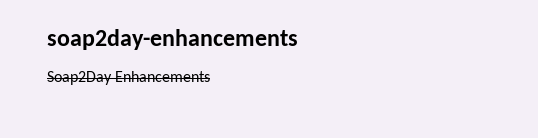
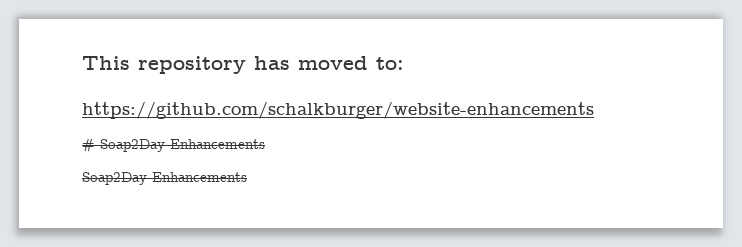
[47,29,298,50] soap2day-enhancements -> [82,56,404,74] [82,101,594,119] [82,138,265,152] This repository has moved to: // https://github.com/schalkburger/website-enhancements // # Soap2Day Enhancements

